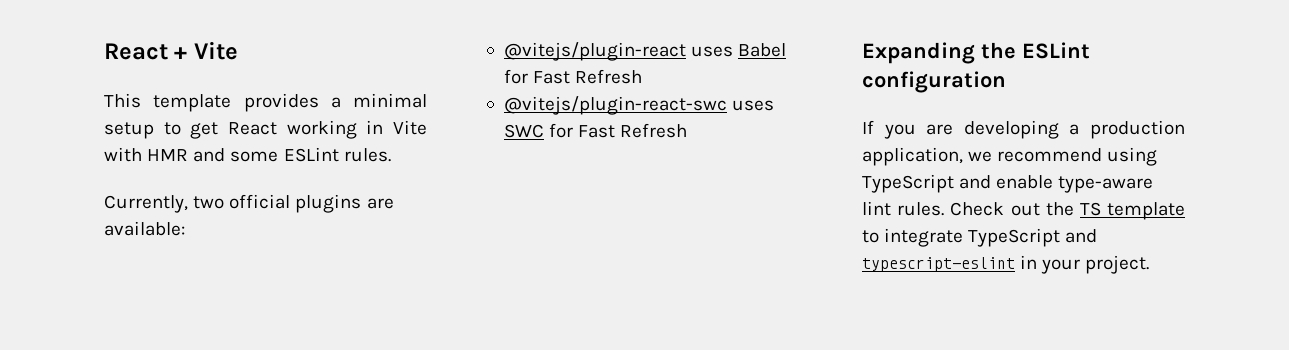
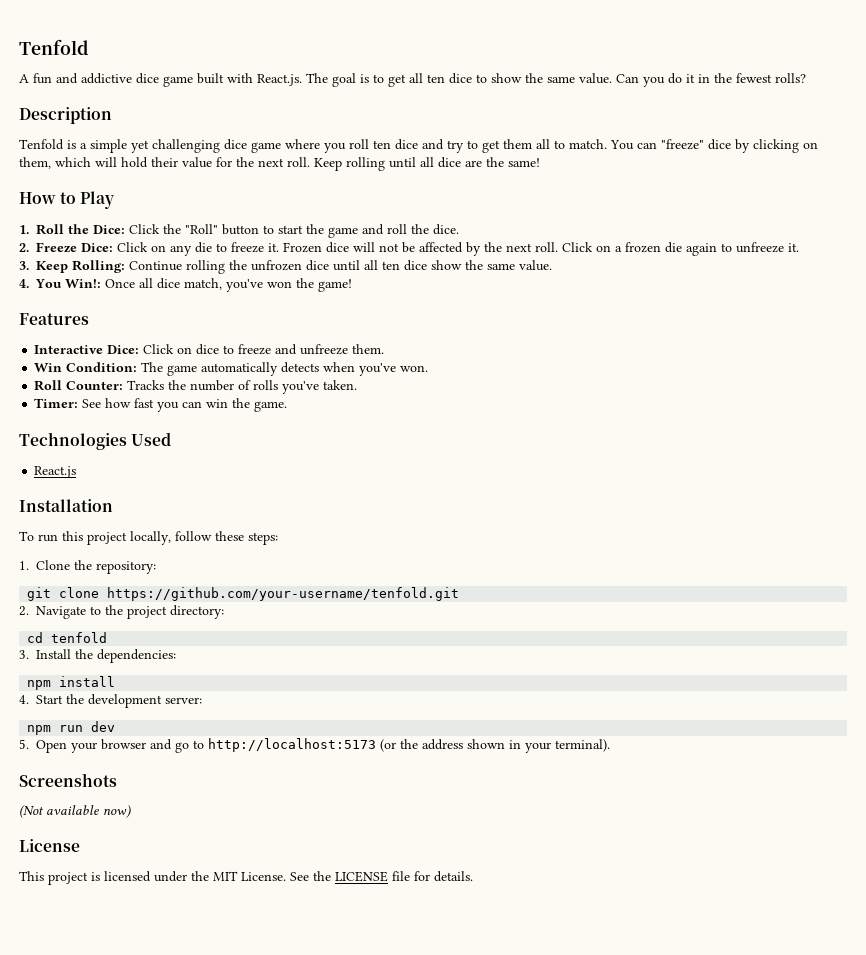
[104,41,238,60] [104,93,427,112] [104,120,427,139] [104,147,391,162] [104,194,394,213] [104,221,185,236] [503,42,787,61] [503,69,643,84] [503,96,775,115] [503,123,688,138] [862,42,1090,64] [862,71,1006,93] [862,120,1185,139] [862,147,1158,166] [862,174,1154,193] [862,201,1185,220] [862,228,1098,247] [862,255,1150,274] React + Vite // This template provides a minimal setup to get React working in Vite with HMR and some ESLint rules. // Currently, two official plugins are available: // @vitejs/plugin-react uses Babel for Fast Refresh // @vitejs/plugin-react-swc uses SWC for Fast Refresh // Expanding the ESLint configuration // If you are developing a production application, we recommend using TypeScript and enable type-aware lint rules. Check out the TS template to integrate TypeScript and typescript-eslint in your project. -> [19,39,89,55] [19,73,806,87] [19,107,112,124] [19,139,818,153] [19,157,540,171] [19,191,115,209] [19,224,459,238] [19,242,799,256] [19,260,552,274] [19,278,352,292] [19,313,89,325] [34,344,385,355] [34,362,429,376] [34,380,358,394] [34,398,288,412] [19,432,172,450] [34,466,77,478] [19,499,113,512] [19,531,278,545] [19,560,156,574] [27,587,460,601] [19,605,224,619] [27,632,108,643] [19,649,176,663] [27,676,116,690] [19,694,202,708] [27,721,116,735] [19,738,610,753] [19,773,117,787] [19,805,131,818] [19,839,80,852] [19,871,473,885] Tenfold // A fun and addictive dice game built with React.js. The goal is to get all ten dice to show the same value. Can you do it in the fewest rolls? // Description // Tenfold is a simple yet challenging dice game where you roll ten dice and try to get them all to match. You can "freeze" dice by clicking on them, which will hold their value for the next roll. Keep rolling until all dice are the same! // How to Play // 1. Roll the Dice: Click the "Roll" button to start the game and roll the dice. // 2. Freeze Dice: Click on any die to freeze it. Frozen dice will not be affected by the next roll. Click on a frozen die again to unfreeze it. // 3. Keep Rolling: Continue rolling the unfrozen dice until all ten dice show the same value. // 4. You Win!: Once all dice match, you've won the game! // Features // Interactive Dice: Click on dice to freeze and unfreeze them. // Win Condition: The game automatically detects when you've won. // Roll Counter: Tracks the number of rolls you've taken. // Timer: See how fast you can win the game. // Technologies Used // React.js // Installation // To run this project locally, follow these steps: // 1. Clone the repository: // git clone https://github.com/your-username/tenfold.git // 2. Navigate to the project directory: // cd tenfold // 3. Install the dependencies: // npm install // 4. Start the development server: // npm run dev // 5. Open your browser and go to http://localhost:5173 (or the address shown in your terminal). // Screenshots // (Not available now) // License // This project is licensed under the MIT License. See the LICENSE file for details.

